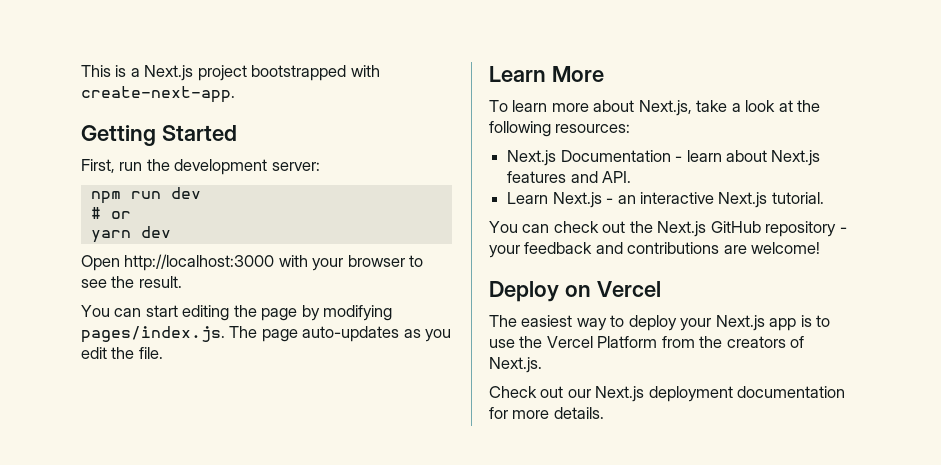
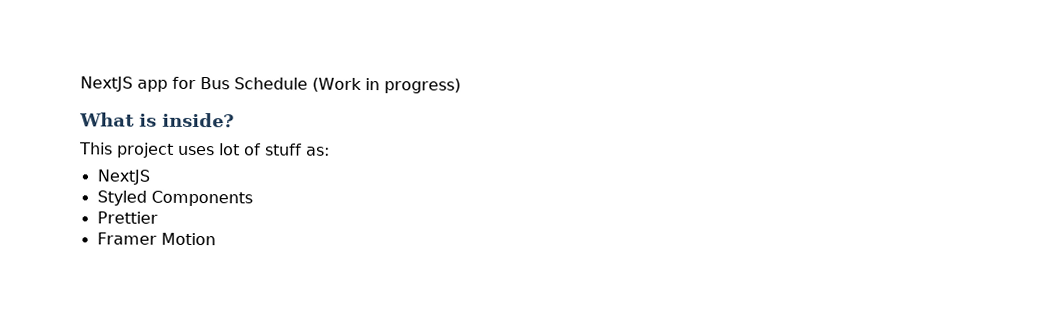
[81,65,380,81] [81,86,235,103] [81,125,237,146] [81,159,320,175] [90,187,201,204] [90,207,131,219] [90,226,171,243] [81,254,424,271] [81,276,182,288] [81,305,393,321] [81,326,452,343] [81,347,163,359] [489,66,604,82] [489,100,821,116] [489,121,631,137] [507,150,821,166] [507,171,632,183] [507,192,824,208] [489,221,847,237] [489,242,821,258] [489,281,661,302] [489,315,831,331] [489,336,805,348] [489,357,542,373] [489,386,846,402] [489,407,604,419] This is a Next.js project bootstrapped with create-next-app. // Getting Started // First, run the development server: // npm run dev // # or // yarn dev // Open http://localhost:3000 with your browser to see the result. // You can start editing the page by modifying pages/index.js. The page auto-updates as you edit the file. // Learn More // To learn more about Next.js, take a look at the following resources: // Next.js Documentation - learn about Next.js features and API. // Learn Next.js - an interactive Next.js tutorial. // You can check out the Next.js GitHub repository - your feedback and contributions are welcome! // Deploy on Vercel // The easiest way to deploy your Next.js app is to use the Vercel Platform from the creators of Next.js. // Check out our Next.js deployment documentation for more details. -> [80,76,461,94] [79,112,235,128] [79,142,330,158] [96,169,150,185] [96,190,253,207] [96,211,158,224] [96,232,216,246] NextJS app for Bus Schedule (Work in progress) // What is inside? // This project uses lot of stuff as: // NextJS // Styled Components // Prettier // Framer Motion

